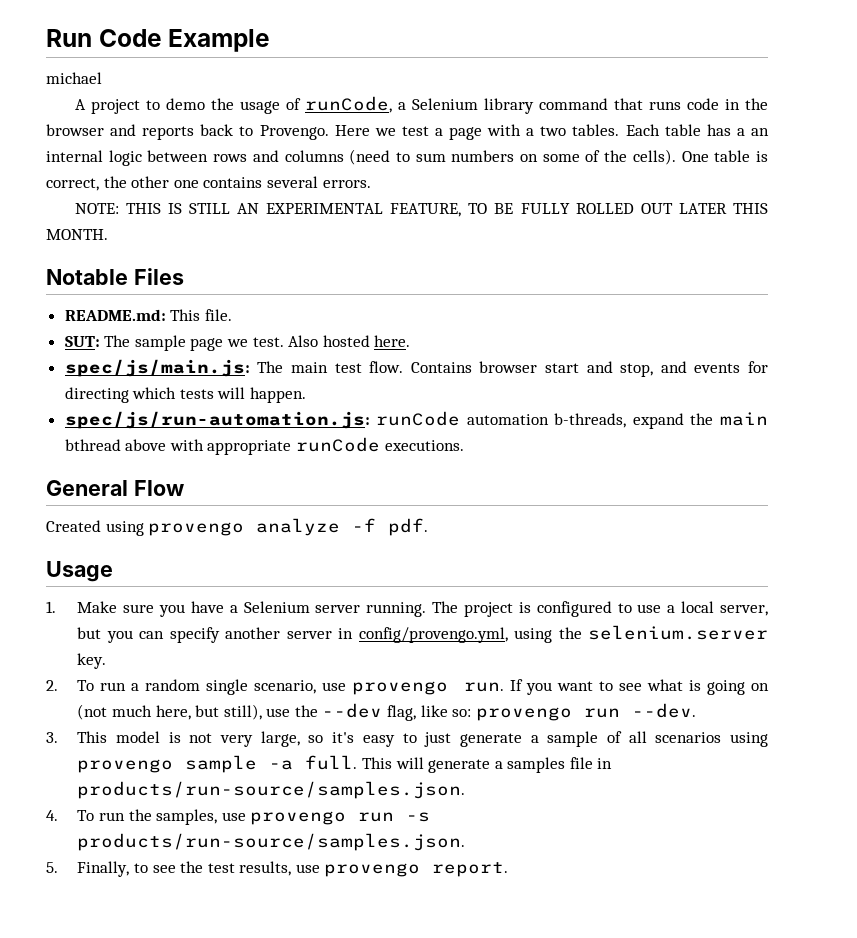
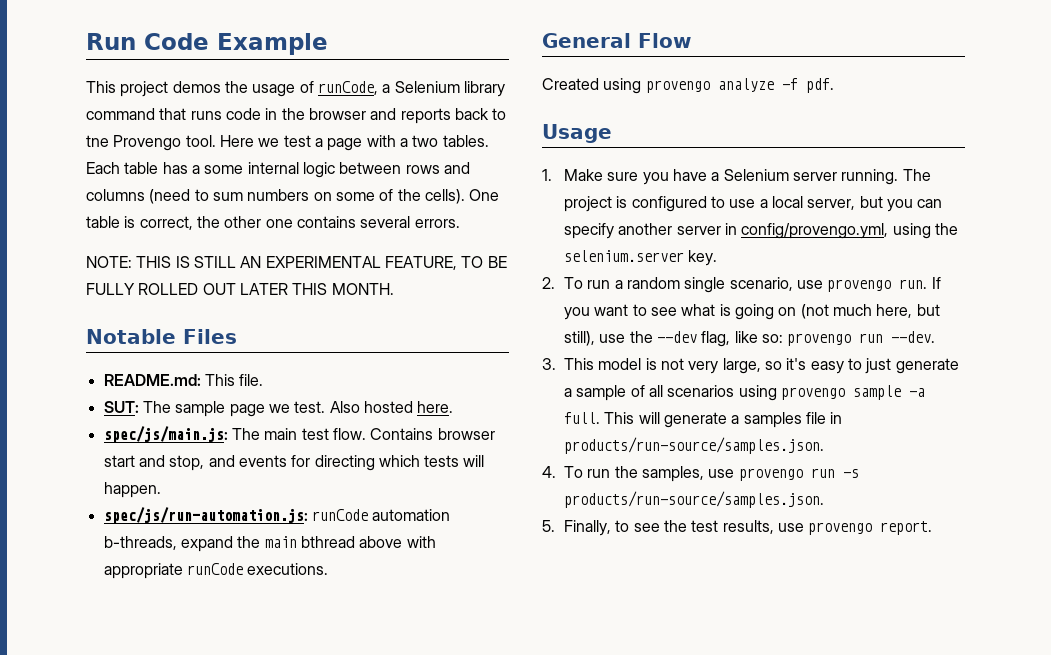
[46,72,102,84] [74,98,205,114] michael // A project to demo -> [86,81,221,97] This project demos
[259,125,329,140] Provengo. -> [86,135,216,151] tne Provengo tool.
[750,128,769,136] an -> [204,165,244,174] some

